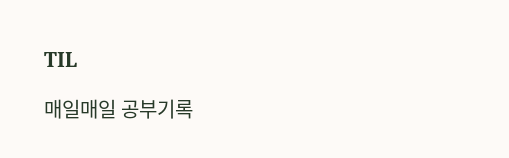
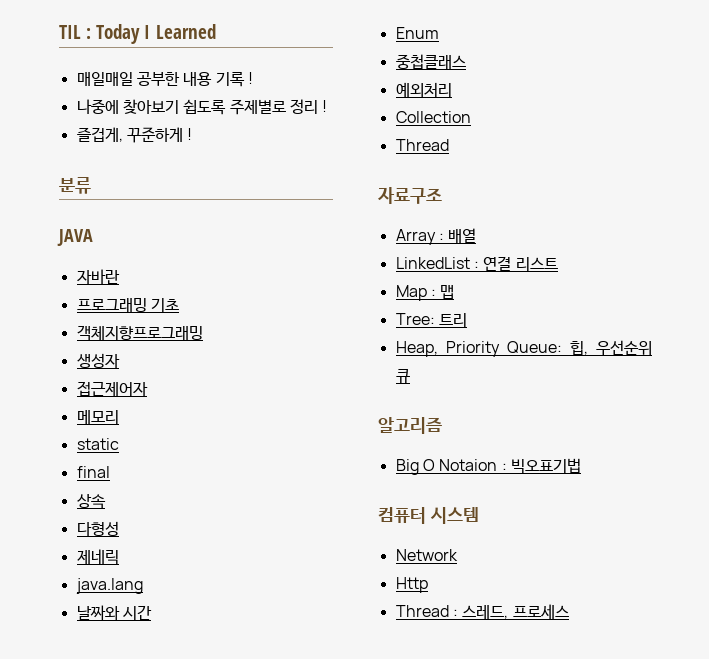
[44,99,194,119] // 매일매일 공부기록 -> [86,24,216,44] [76,71,253,87] [76,99,328,115] [76,127,193,143] [59,177,91,194] [57,229,93,246] [76,269,120,284] [76,298,179,312] [76,325,203,341] [76,353,120,368] [76,381,148,396] [76,410,119,424] [76,438,119,450] [76,466,110,478] [76,494,106,509] [76,521,119,536] [76,549,119,565] [75,578,143,594] [76,605,152,620] [395,27,439,39] [395,54,466,69] [395,82,452,97] [395,111,471,123] [395,139,449,151] [377,187,442,204] [395,228,477,245] [395,256,558,271] [395,285,455,301] [395,313,467,327] [395,340,652,357] [395,369,410,383] [378,417,442,434] [395,458,581,475] [378,507,479,524] [395,549,458,561] [395,577,428,593] [395,604,569,619] : Today I Learned // 매일매일 공부한 내용 기록 ! // 나중에 찾아보기 쉽도록 주제별로 정리 ! // 즐겁게, 꾸준하게 ! // 분류 // JAVA // 자바란 // 프로그래밍 기초 // 객체지향프로그래밍 // 생성자 // 접근제어자 // 메모리 // static // final // 상속 // 다형성 // 제네릭 // java.lang // 날짜와 시간 // Enum // 중첩클래스 // 예외처리 // Collection // Thread // 자료구조 // Array : 배열 // LinkedList : 연결 리스트 // Map : 맵 // Tree: 트리 // Heap, Priority Queue: 힙, 우선순위 큐 // 알고리즘 // Big O Notaion : 빅오표기법 // 컴퓨터 시스템 // Network // Http // Thread : 스레드, 프로세스

